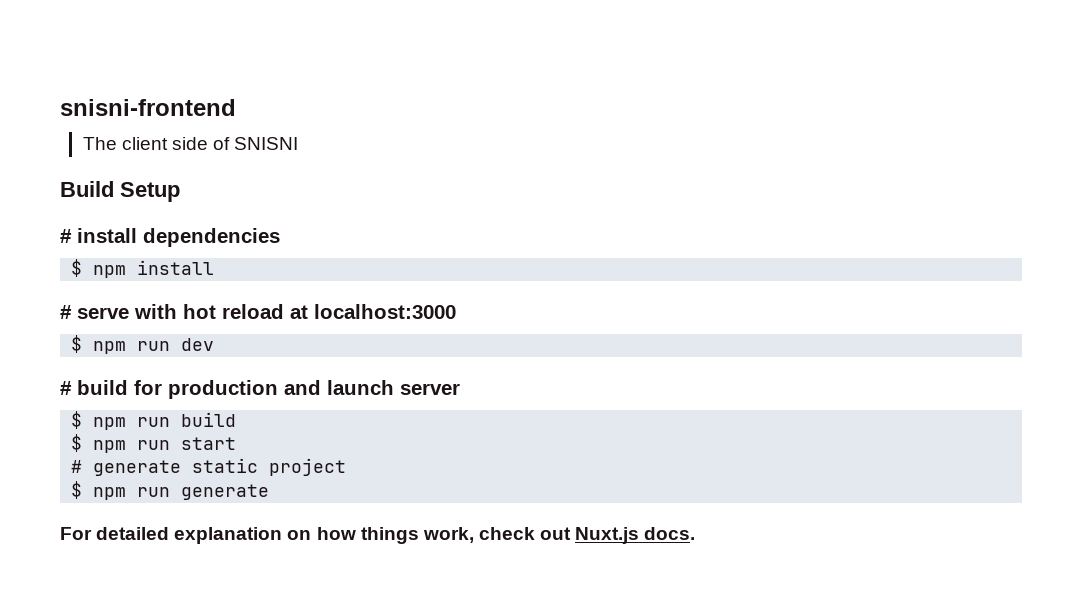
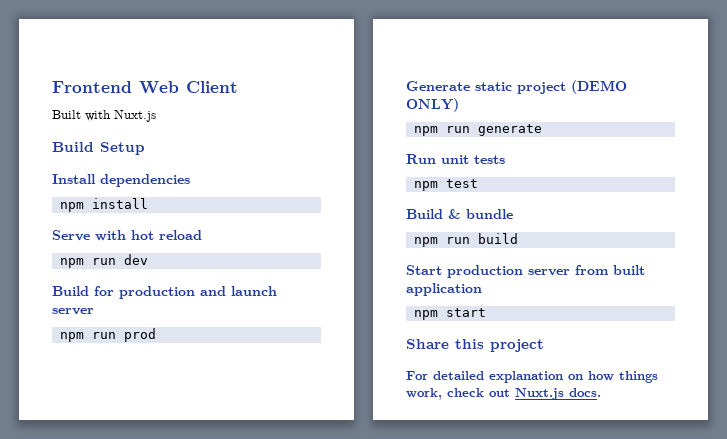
[60,99,236,116] [82,137,299,150] snisni-frontend // The client side of SNISNI -> [52,81,238,94] [52,110,156,122] Frontend Web Client // Built with Nuxt.js
[60,228,137,243] # install -> [52,174,96,184] Install
[71,259,83,277] $ -> (190, 180) none
[60,305,129,319] # serve -> [52,230,90,241] Serve
[290,304,456,319] [71,335,83,353] at localhost:3000 // $ -> (202, 235) //
[60,380,128,395] # build -> [52,286,89,296] Build
[71,411,237,430] [71,434,237,453] [71,458,347,476] [71,481,270,500] $ npm run build // $ npm run start // # generate static project // $ npm run generate -> [59,328,156,342] [406,80,627,94] [406,98,459,112] [413,124,542,136] [406,154,505,164] [413,179,478,191] [406,209,513,219] [413,233,518,247] [406,265,645,278] [406,283,482,296] [413,308,486,320] [406,339,544,352] npm run prod // Generate static project (DEMO ONLY) // npm run generate // Run unit tests // npm test // Build & bundle // npm run build // Start production server from built application // npm start // Share this project

